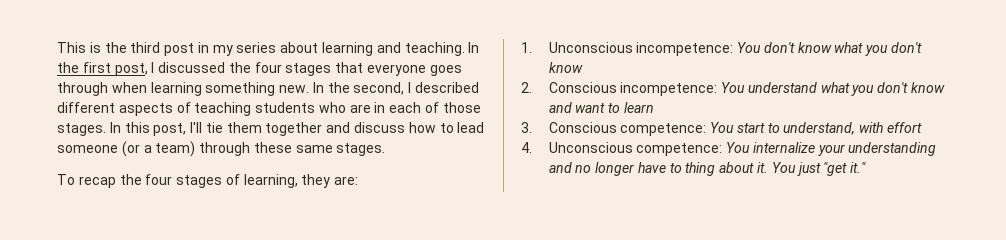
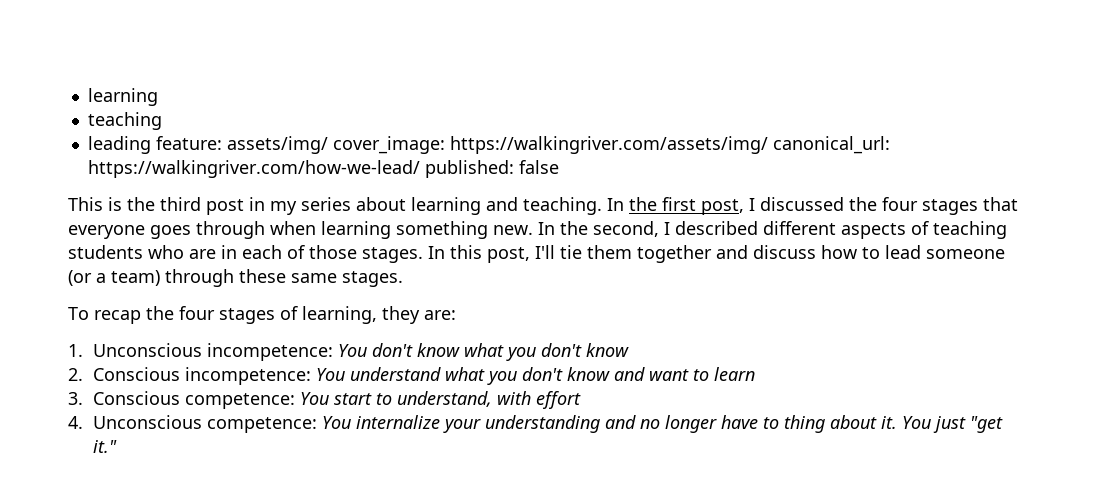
(57, 47) none -> [87,88,158,106] [87,112,162,130] [87,136,890,154] [87,160,559,178] learning // teaching // leading feature: assets/img/ cover_image: https://walkingriver.com/assets/img/ canonical_url: https://walkingriver.com/how-we-lead/ published: false //

